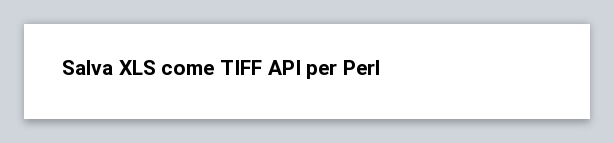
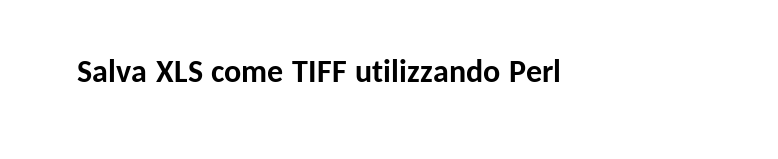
[267,60,338,79] API per -> [355,59,501,82] utilizzando

